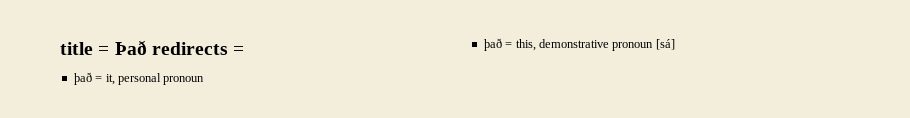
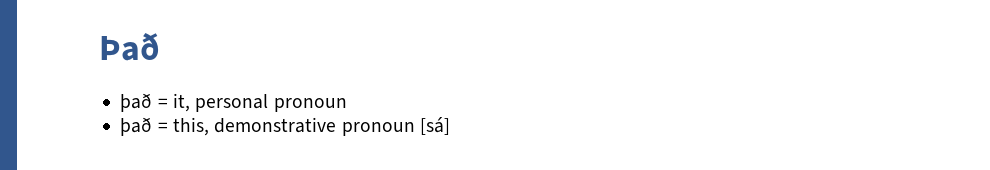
[60,42,110,55] title = -> (99, 47) none
[151,42,245,55] redirects = -> (160, 47) none

